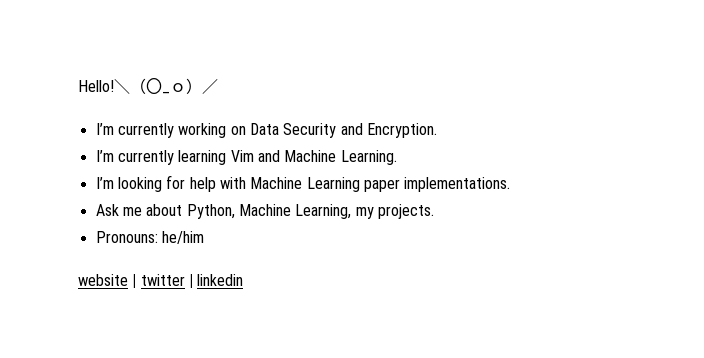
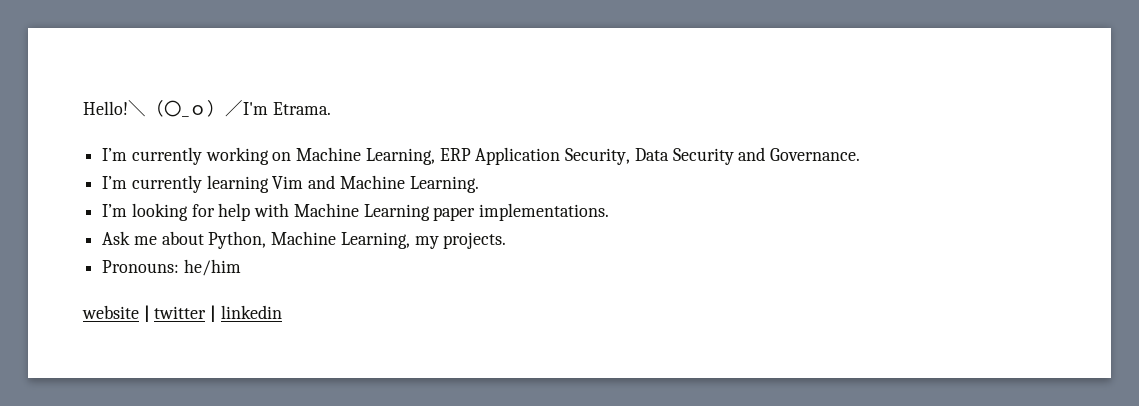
(218, 86) none -> [243,102,331,115] I'm Etrama.
(246, 130) none -> [296,147,631,165] Machine Learning, ERP Application Security,
[366,123,437,138] Encryption. -> [769,148,860,161] Governance.

